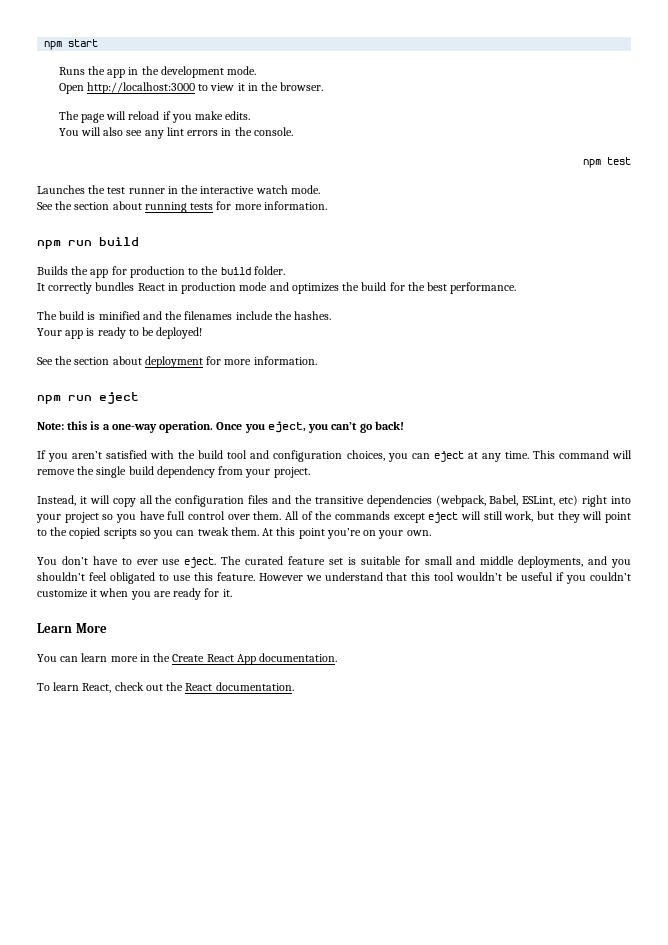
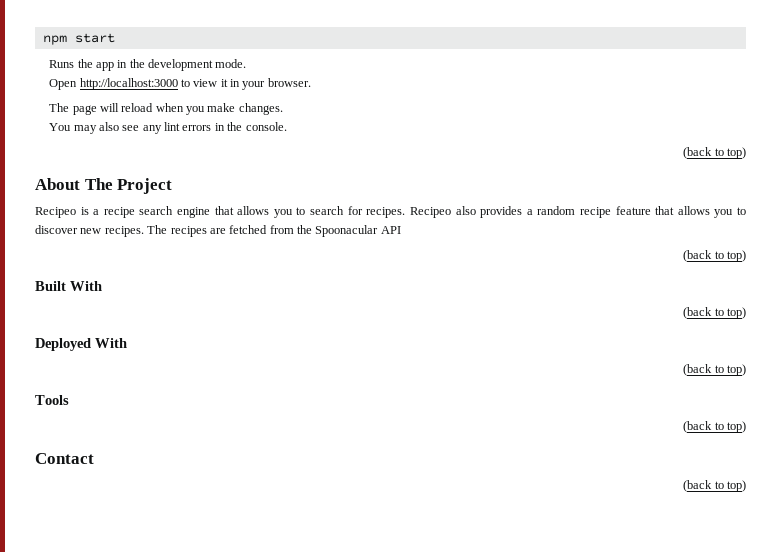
[261,82,279,91] the -> [242,81,266,90] your
[162,111,171,120] if -> [155,103,184,112] when
[225,111,251,120] [58,127,101,136] edits. // You will -> [238,103,283,115] [49,123,97,134] changes. // You may
[583,157,631,168] [37,185,320,194] [37,201,327,213] [37,237,139,249] [37,266,285,278] [37,282,517,294] [37,311,332,320] [37,327,203,339] [37,356,317,368] [37,392,139,404] [37,421,404,433] [37,450,632,462] [37,466,310,478] [37,495,631,507] [36,511,631,523] [37,527,431,539] [37,556,631,568] [37,572,632,584] [37,588,232,600] [37,623,107,633] [37,653,338,665] [37,682,294,693] npm test // Launches the test runner in the interactive watch mode. // See the section about running tests for more information. // npm run build // Builds the app for production to the build folder. // It correctly bundles React in production mode and optimizes the build for the best performance. // The build is minified and the filenames include the hashes. // Your app is ready to be deployed! // See the section about deployment for more information. // npm run eject // Note: this is a one-way operation. Once you eject, you can’t go back! // If you aren’t satisfied with the build tool and configuration choices, you can eject at any time. This command will remove the single build dependency from your project. // Instead, it will copy all the configuration files and the transitive dependencies (webpack, Babel, ESLint, etc) right into your project so you have full control over them. All of the commands except eject will still work, but they will point to the copied scripts so you can tweak them. At this point you’re on your own. // You don’t have to ever use eject. The curated feature set is suitable for small and middle deployments, and you shouldn’t feel obligated to use this feature. However we understand that this tool wouldn’t be useful if you couldn’t customize it when you are ready for it. // Learn More // You can learn more in the Create React App documentation. // To learn React, check out the React documentation. -> [683,147,746,159] [35,178,173,194] [35,206,746,218] [35,225,401,237] [683,250,746,262] [35,281,102,291] [683,307,746,319] [35,338,127,351] [683,364,746,376] [35,395,69,405] [683,421,746,433] [35,453,94,464] [683,480,746,492] (back to top) // About The Project // Recipeo is a recipe search engine that allows you to search for recipes. Recipeo also provides a random recipe feature that allows you to discover new recipes. The recipes are fetched from the Spoonacular API // (back to top) // Built With // (back to top) // Deployed With // (back to top) // Tools // (back to top) // Contact // (back to top)

